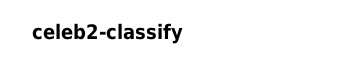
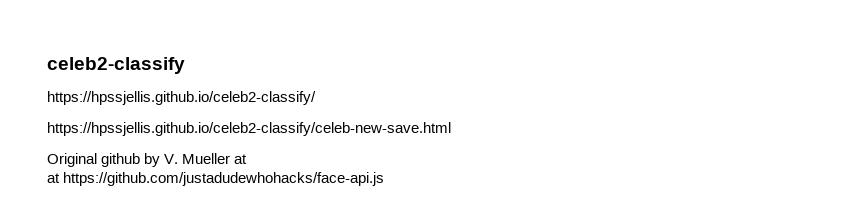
(183, 33) none -> [47,91,316,105] [47,122,451,136] [47,153,248,167] [47,172,385,186] // https://hpssjellis.github.io/celeb2-classify/ // https://hpssjellis.github.io/celeb2-classify/celeb-new-save.html // Original github by V. Mueller at // at https://github.com/justadudewhohacks/face-api.js

